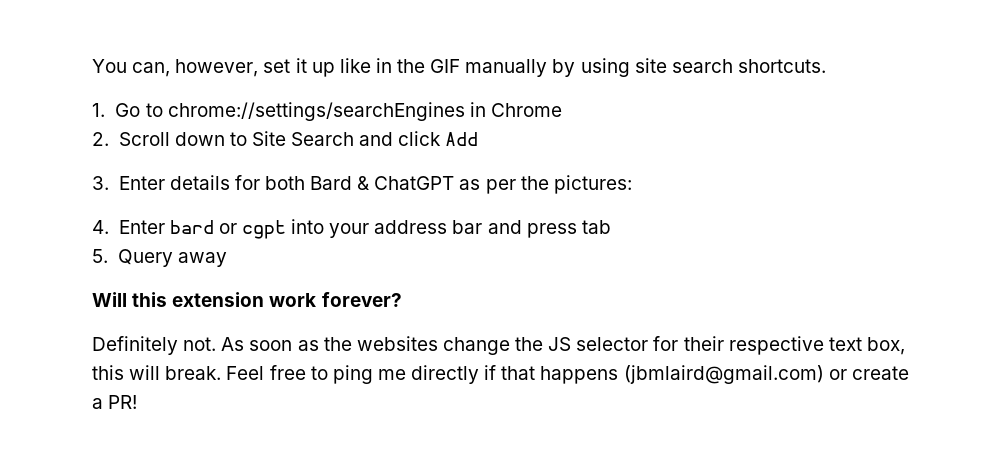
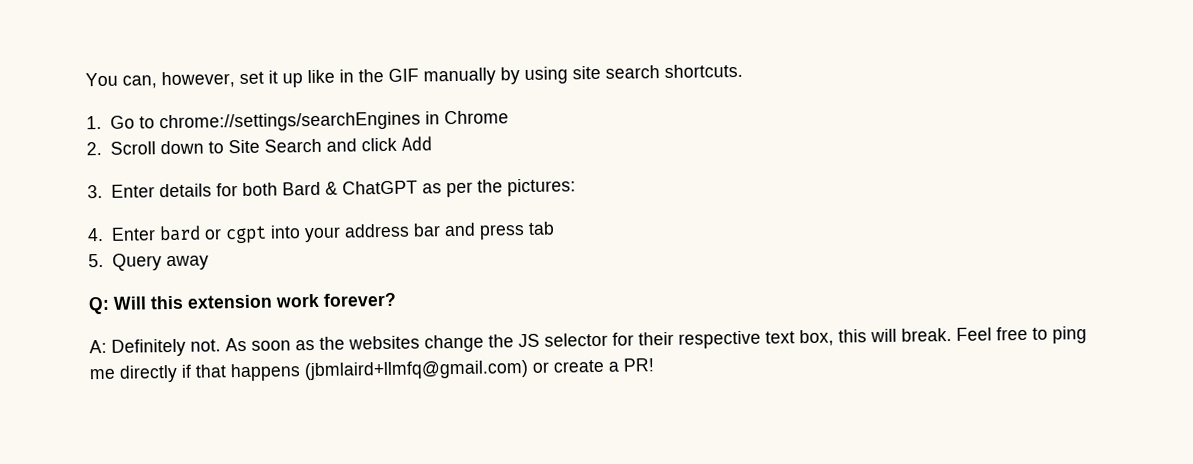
(227, 259) none -> [88,296,110,315] Q:
(402, 299) none -> [89,339,107,354] A:
[623,365,824,384] (jbmlaird@gmail.com) -> [304,359,529,381] (jbmlaird+llmfq@gmail.com)

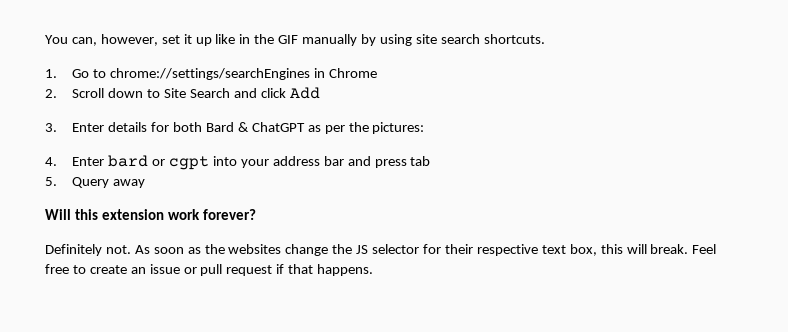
[88,296,110,315] Q: -> (146, 183) none
[89,339,107,354] A: -> (256, 214) none
[1052,326,1087,344] [89,358,654,383] ping me directly if that happens (jbmlaird+llmfq@gmail.com) or create a PR! -> [89,264,374,276] create an issue or pull request if that happens.

